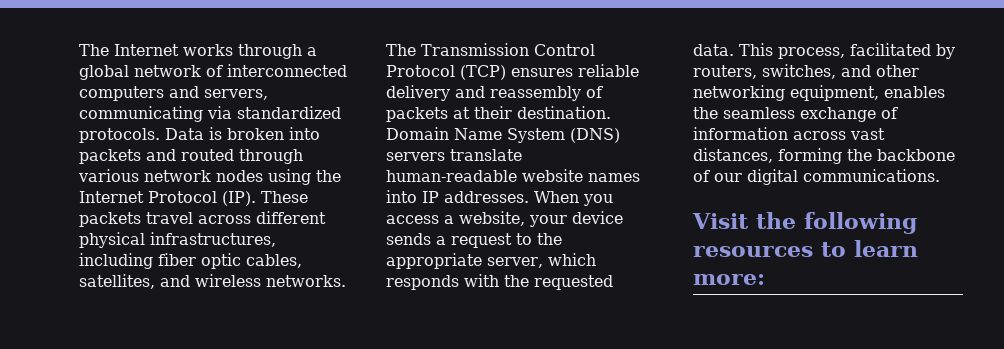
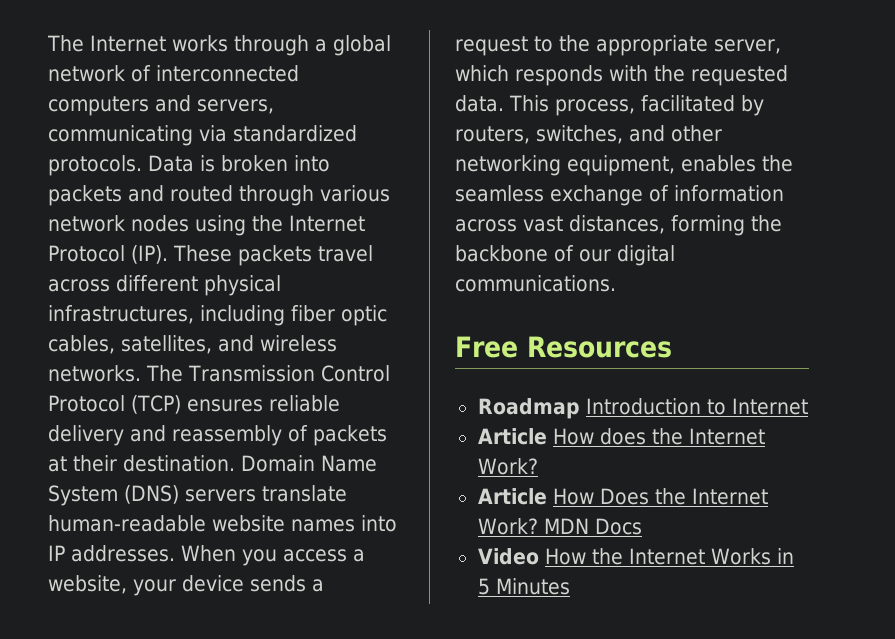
[692,212,917,234] [693,240,918,257] [693,274,765,285] Visit the following resources to learn more: -> [455,336,672,358] [477,398,808,419] [477,428,765,445] [477,458,538,475] [477,488,768,505] [477,518,642,535] [477,548,794,565] [477,578,570,595] Free Resources // Roadmap Introduction to Internet // Article How does the Internet Work? // Article How Does the Internet Work? MDN Docs // Video How the Internet Works in 5 Minutes

